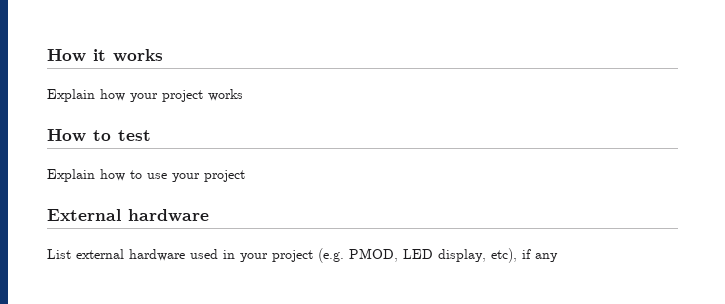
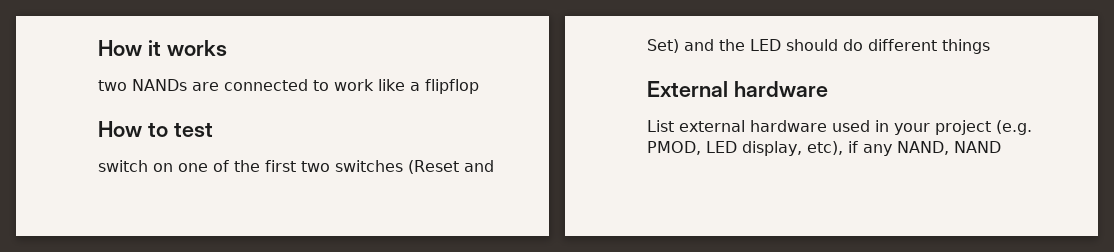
[47,89,243,102] [47,129,151,142] [47,169,245,182] Explain how your project works // How to test // Explain how to use your project -> [98,79,479,94] [98,121,213,137] [98,160,494,174] [647,39,990,54] two NANDs are connected to work like a flipflop // How to test // switch on one of the first two switches (Reset and Set) and the LED should do different things
(558, 257) none -> [897,141,1001,155] NAND, NAND

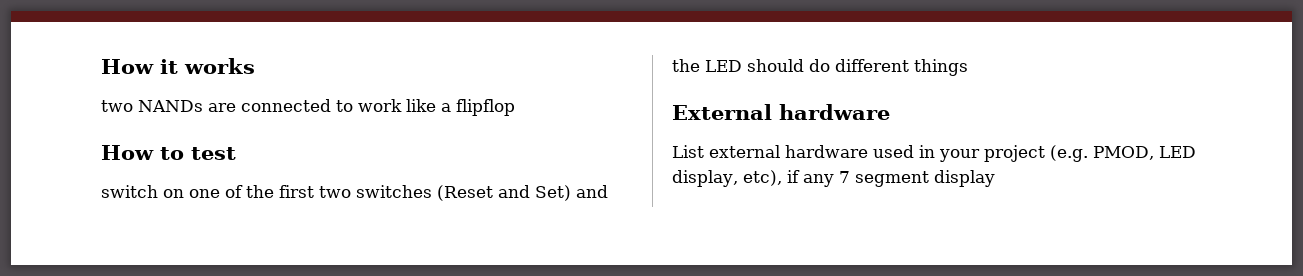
[897,141,1001,155] NAND, NAND -> [838,170,995,187] 7 segment display

